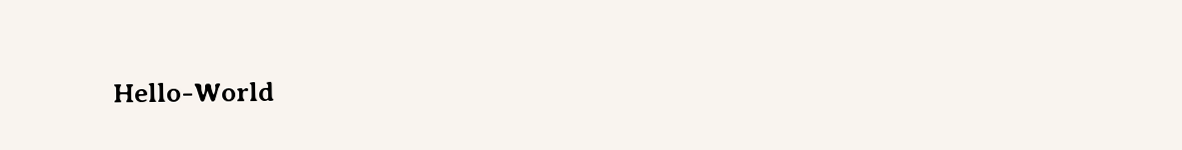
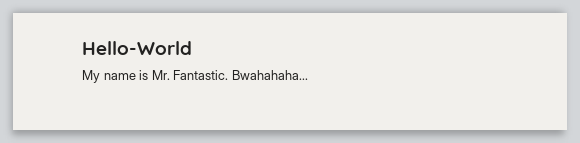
(275, 92) none -> [82,70,308,83] // My name is Mr. Fantastic. Bwahahaha...

